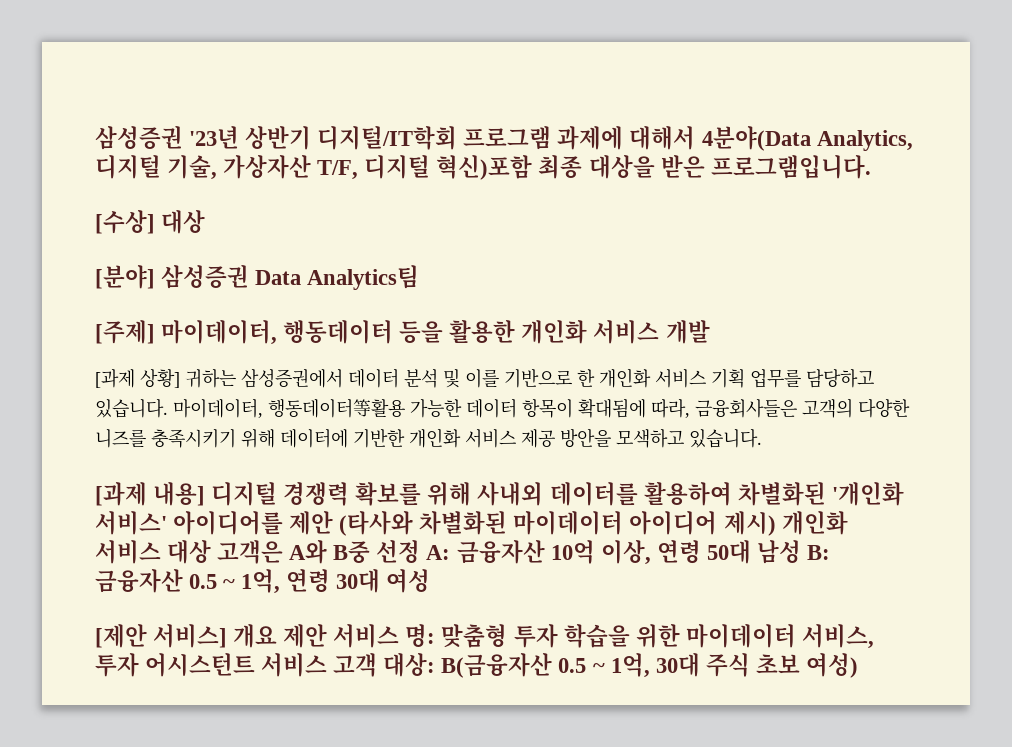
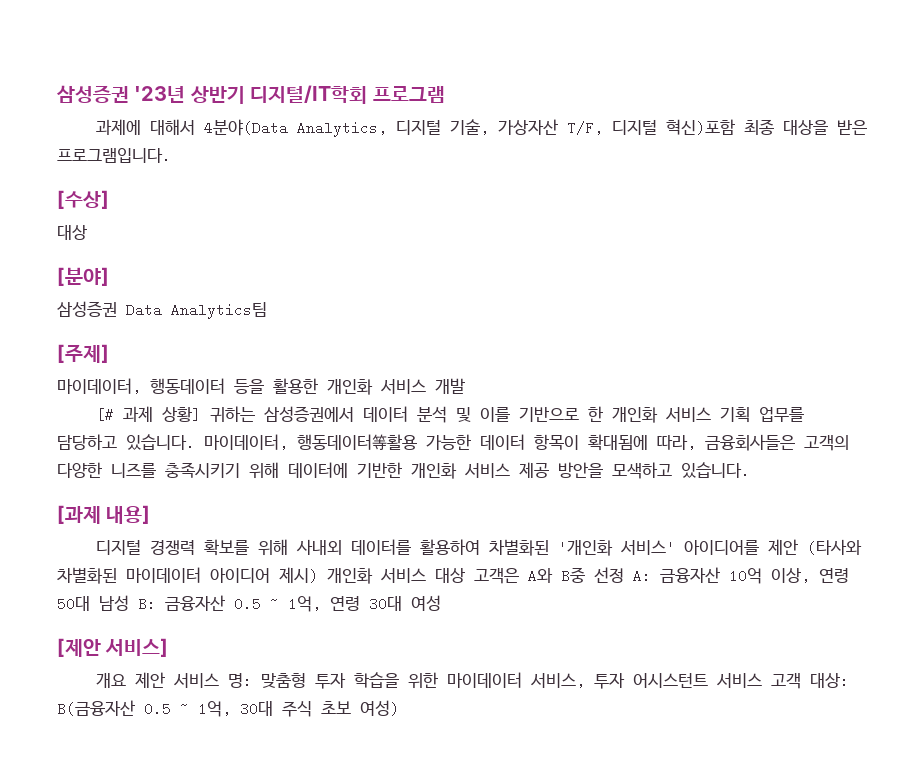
(552, 138) none -> (445, 94) //
(155, 222) none -> (109, 199) //
(155, 277) none -> (109, 276) //
(155, 332) none -> (109, 353) //
[95,369,135,388] [과제 -> [96,406,154,422] [# 과제
(206, 494) none -> (151, 514) //
(228, 636) none -> (169, 647) //

